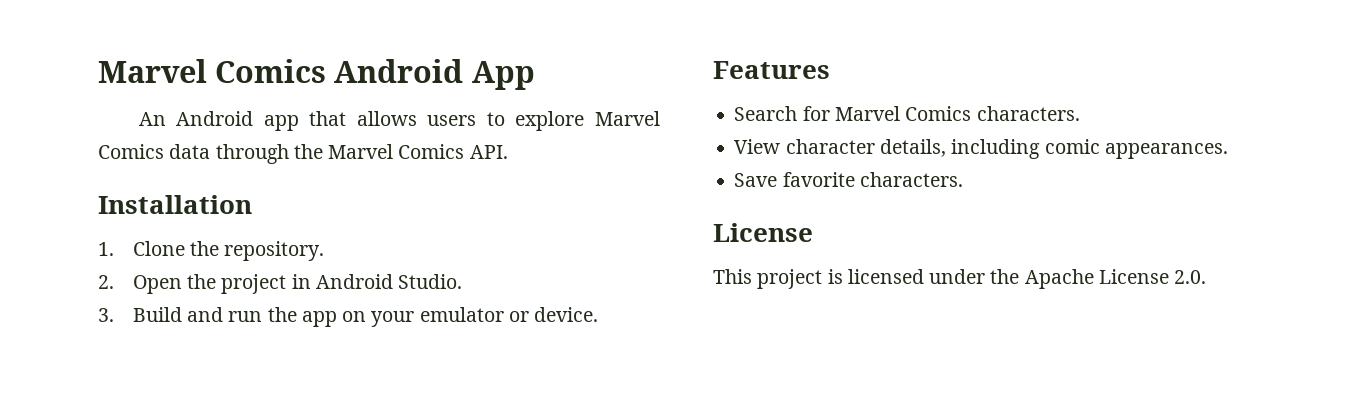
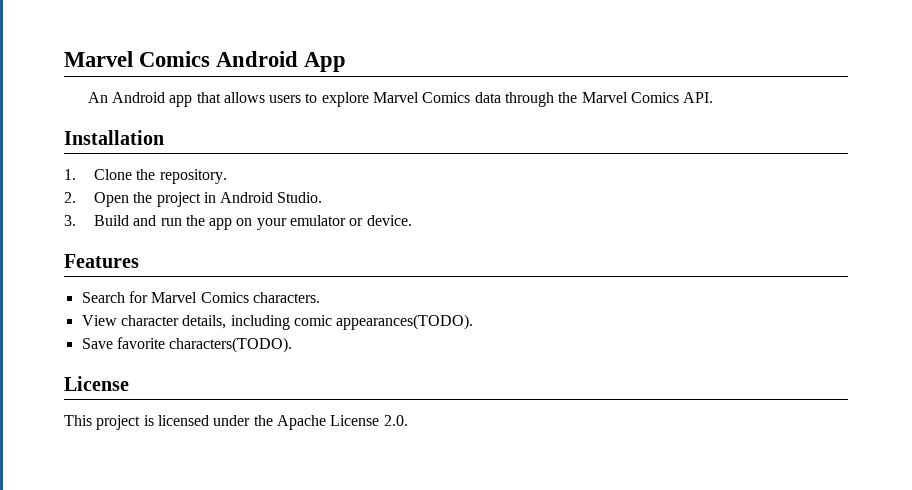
[1104,143,1228,159] appearances. -> [336,314,474,330] appearances(TODO).
[859,172,963,187] characters. -> [169,337,293,353] characters(TODO).

